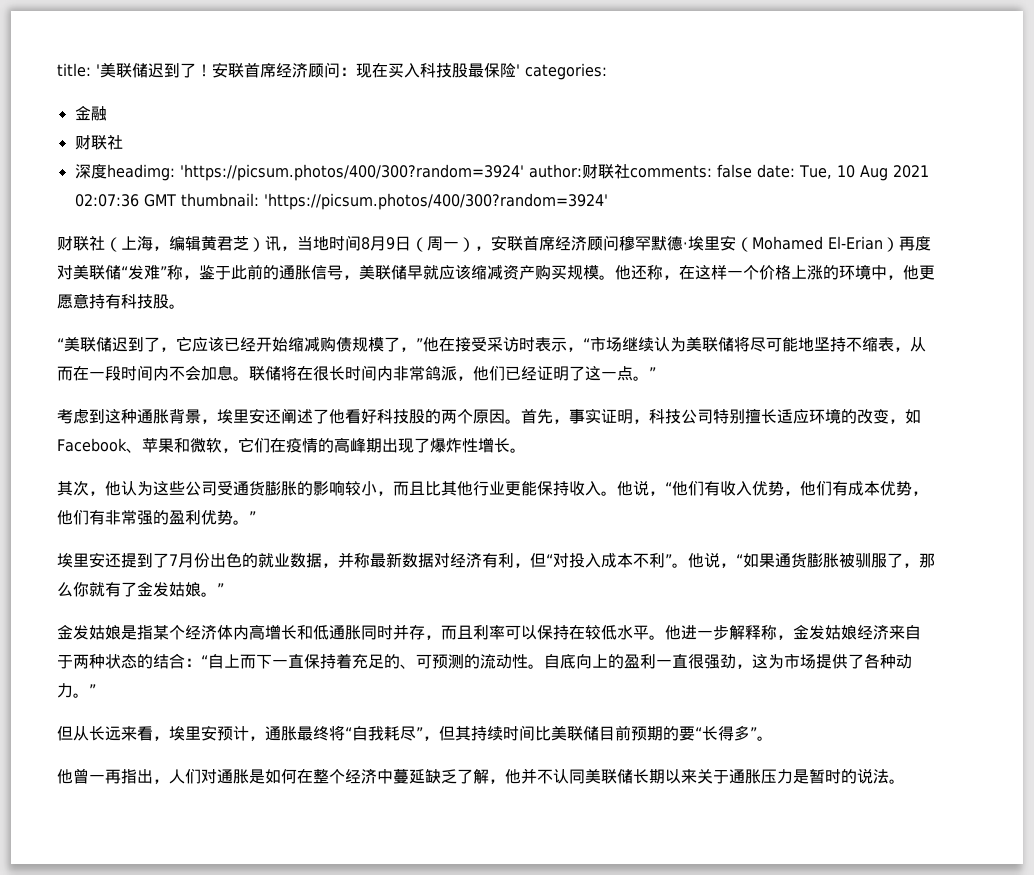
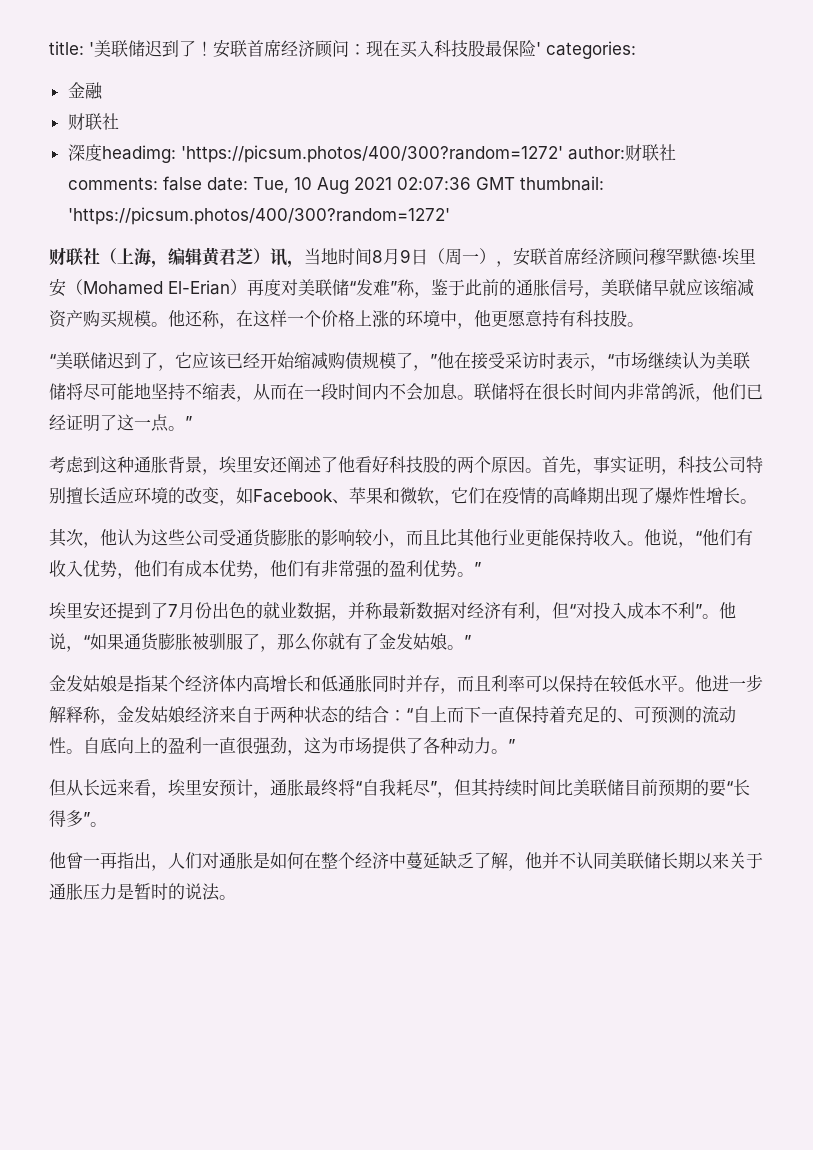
[179,164,524,181] 'https://picsum.photos/400/300?random=3924' -> [180,145,563,163] 'https://picsum.photos/400/300?random=1272'
[263,193,608,210] 'https://picsum.photos/400/300?random=3924' -> [67,207,450,225] 'https://picsum.photos/400/300?random=1272'

